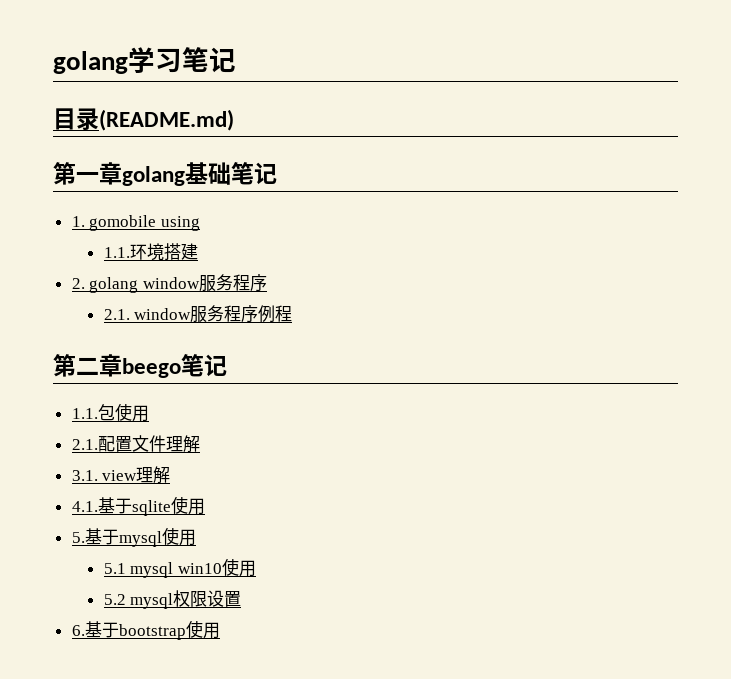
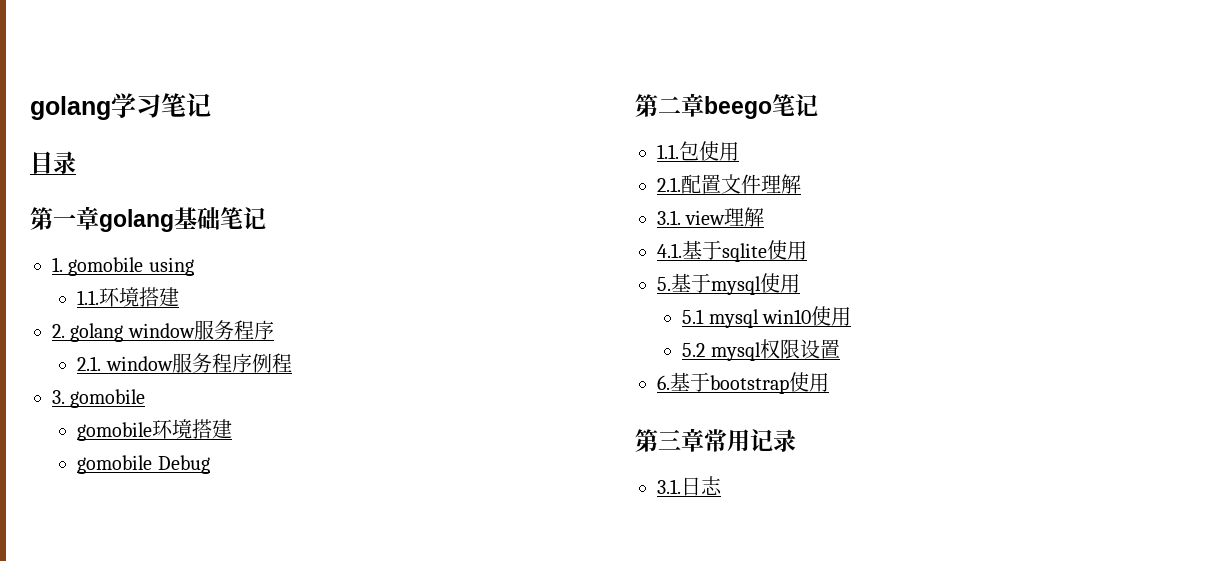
[99,109,234,131] (README.md) -> (76, 162) none
(293, 313) none -> [52,389,146,408] [77,419,233,441] [77,455,210,474] // 3. gomobile // gomobile环境搭建 // gomobile Debug
(220, 630) none -> [635,428,796,452] [657,476,722,496] // 第三章常用记录 // 3.1.日志

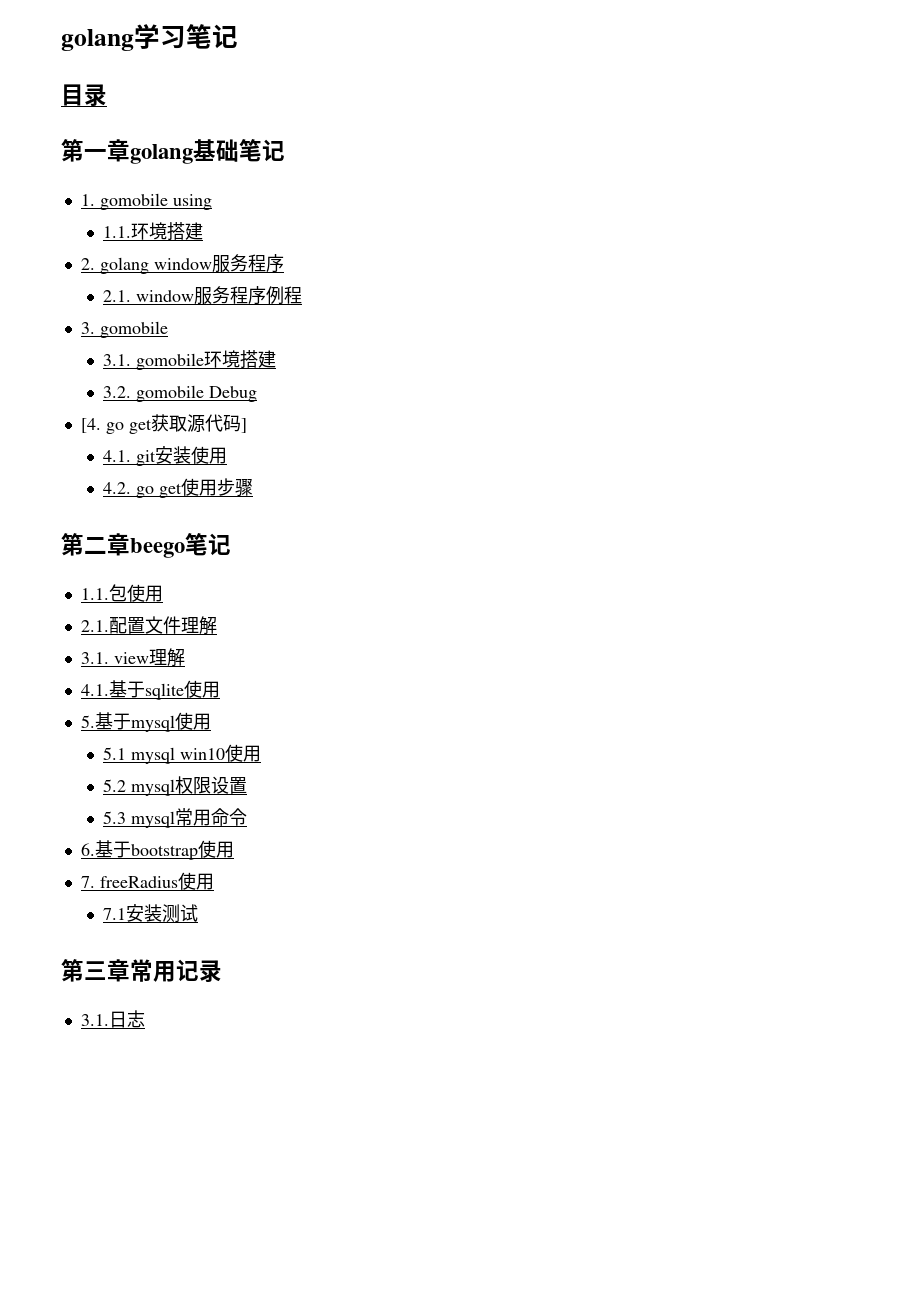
(146, 398) none -> [103,354,132,366] 3.1.
(233, 429) none -> [103,386,132,398] 3.2.
(210, 464) none -> [80,414,247,434] [103,446,228,466] [103,478,254,498] // [4. go get获取源代码] // 4.1. git安装使用 // 4.2. go get使用步骤
(840, 349) none -> [103,808,248,828] // 5.3 mysql常用命令
(829, 382) none -> [80,872,214,890] [103,904,199,923] // 7. freeRadius使用 // 7.1安装测试

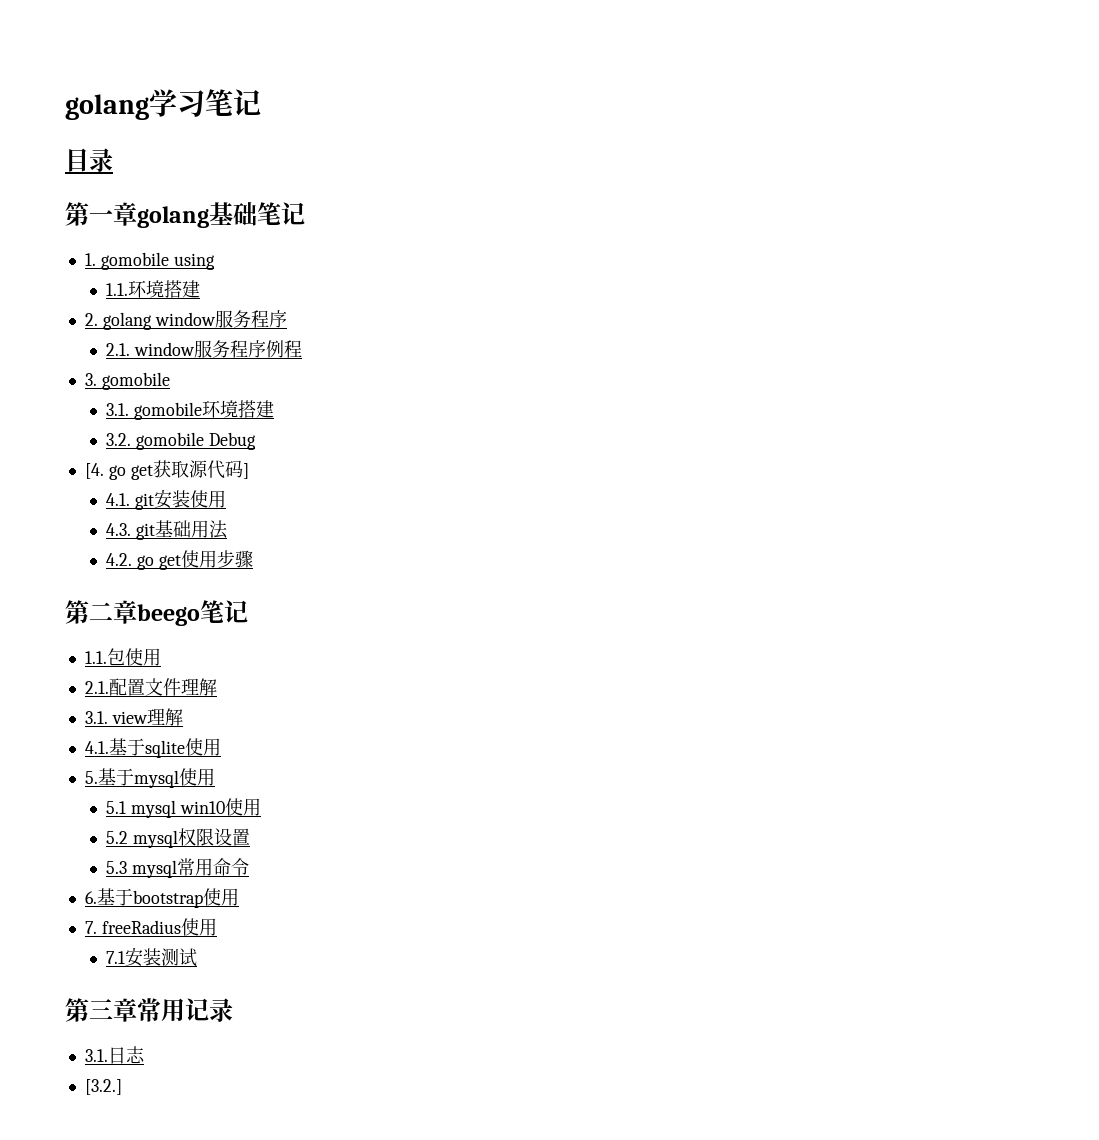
(228, 455) none -> [105,520,228,540] // 4.3. git基础用法
(145, 1019) none -> [84,1079,122,1095] // [3.2.]

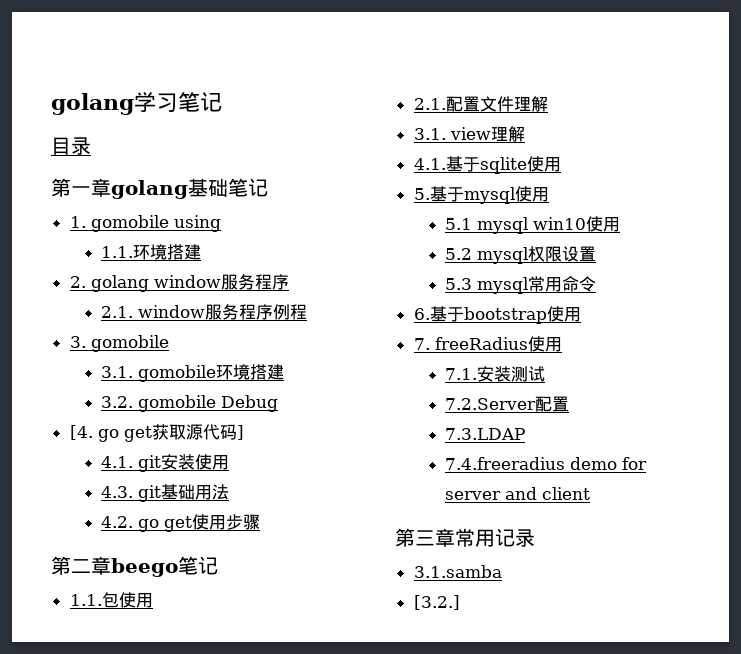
[105,951,125,964] 7.1 -> [445,368,478,380] 7.1.
(197, 957) none -> [445,396,570,412] [445,428,526,440] [445,457,648,470] [445,487,591,500] // 7.2.Server配置 // 7.3.LDAP // 7.4.freeradius demo for server and client
[84,1046,145,1064] 3.1.日志 -> [413,565,502,578] 3.1.samba

